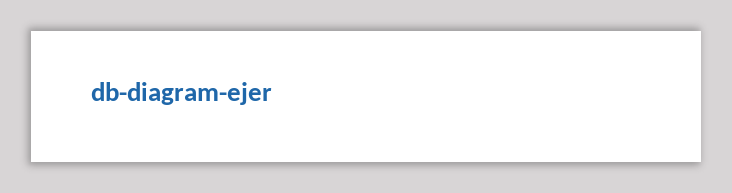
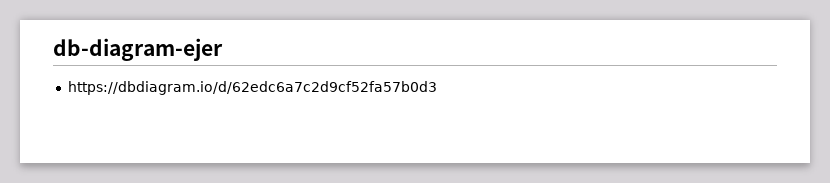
(272, 93) none -> [67,81,437,95] // https://dbdiagram.io/d/62edc6a7c2d9cf52fa57b0d3

